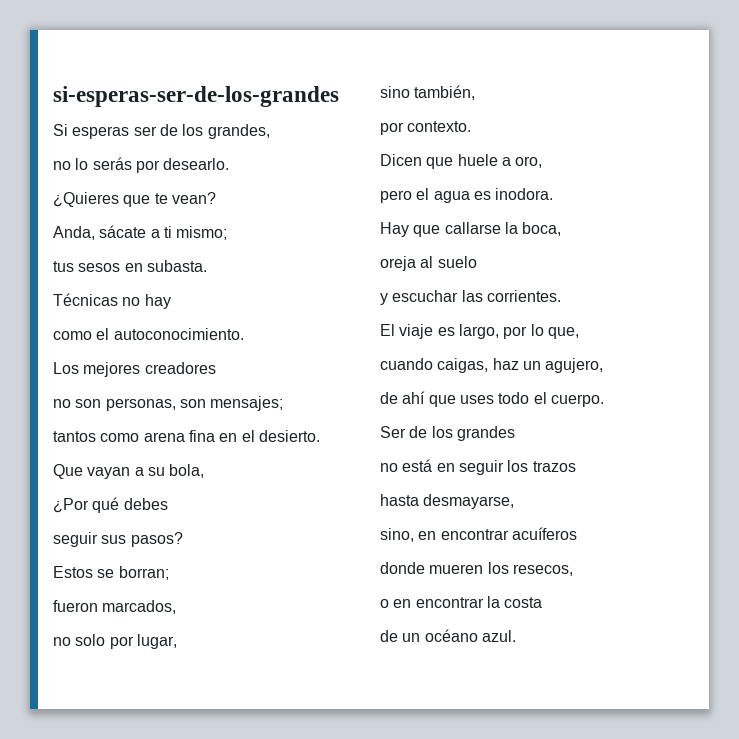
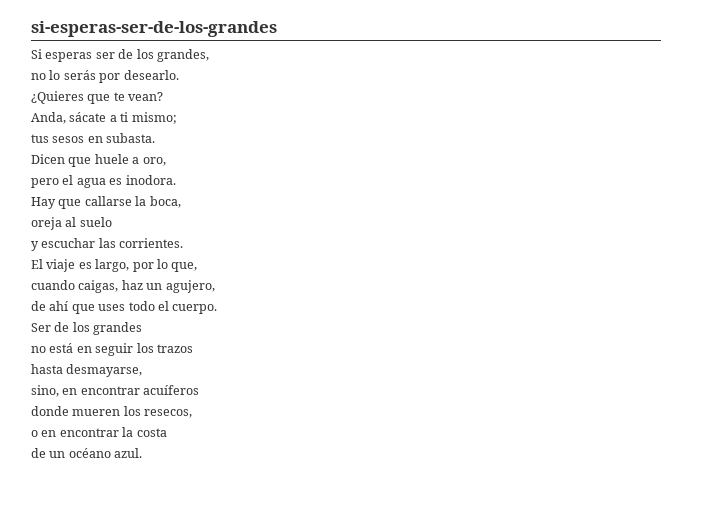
[53,293,171,309] [53,328,244,340] [53,362,216,377] [53,396,284,411] [53,430,320,442] [53,464,205,479] [53,497,168,513] [53,532,183,547] [53,566,169,580] [53,600,177,614] [53,634,177,649] [380,85,476,100] [380,121,472,135] // Técnicas no hay // como el autoconocimiento. // Los mejores creadores // no son personas, son mensajes; // tantos como arena fina en el desierto. // Que vayan a su bola, // ¿Por qué debes // seguir sus pasos? // Estos se borran; // fueron marcados, // no solo por lugar, // sino también, // por contexto. -> (156, 138) none

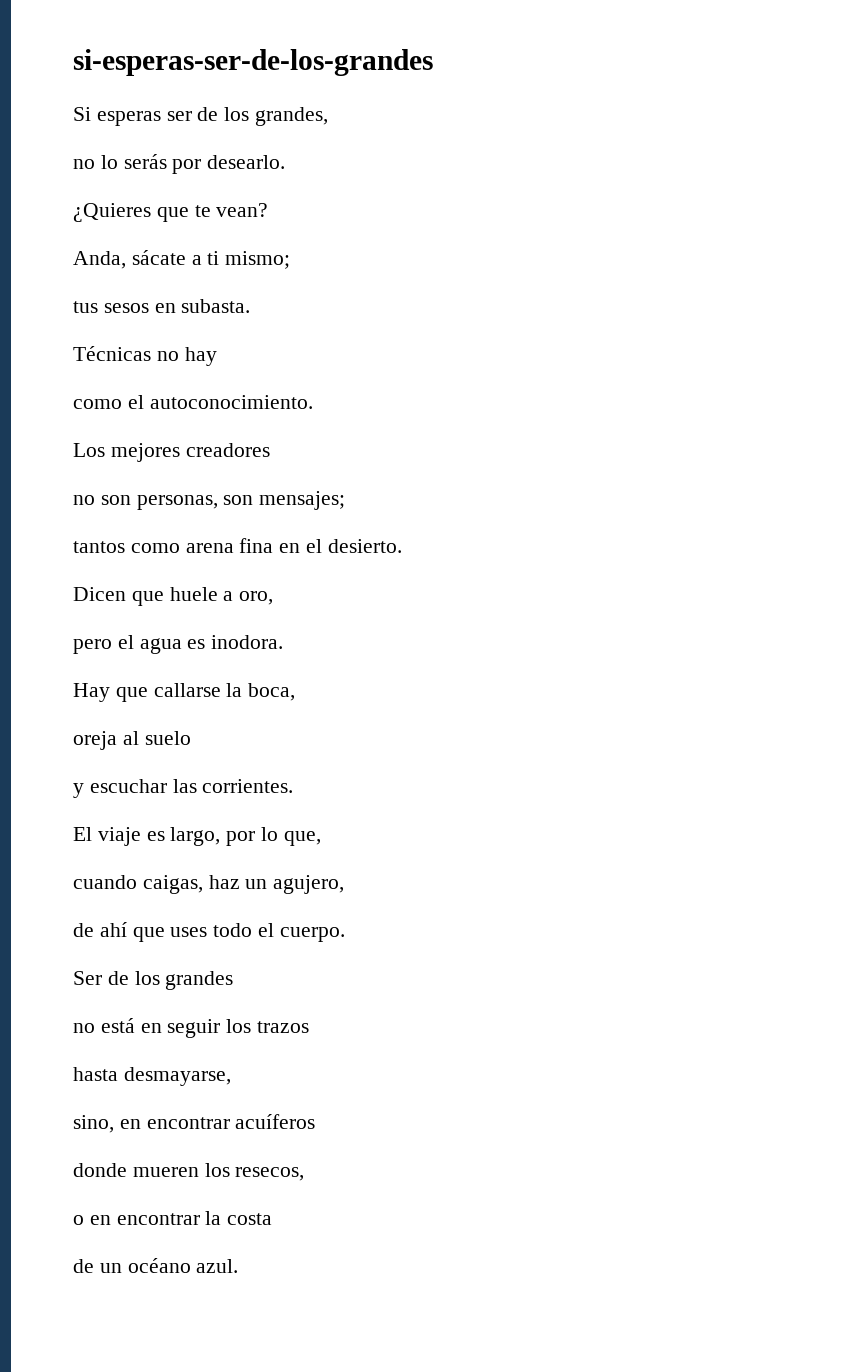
(156, 138) none -> [73,346,217,366] [73,395,313,409] [73,443,270,462] [73,491,346,510] [73,538,402,553] // Técnicas no hay // como el autoconocimiento. // Los mejores creadores // no son personas, son mensajes; // tantos como arena fina en el desierto.

